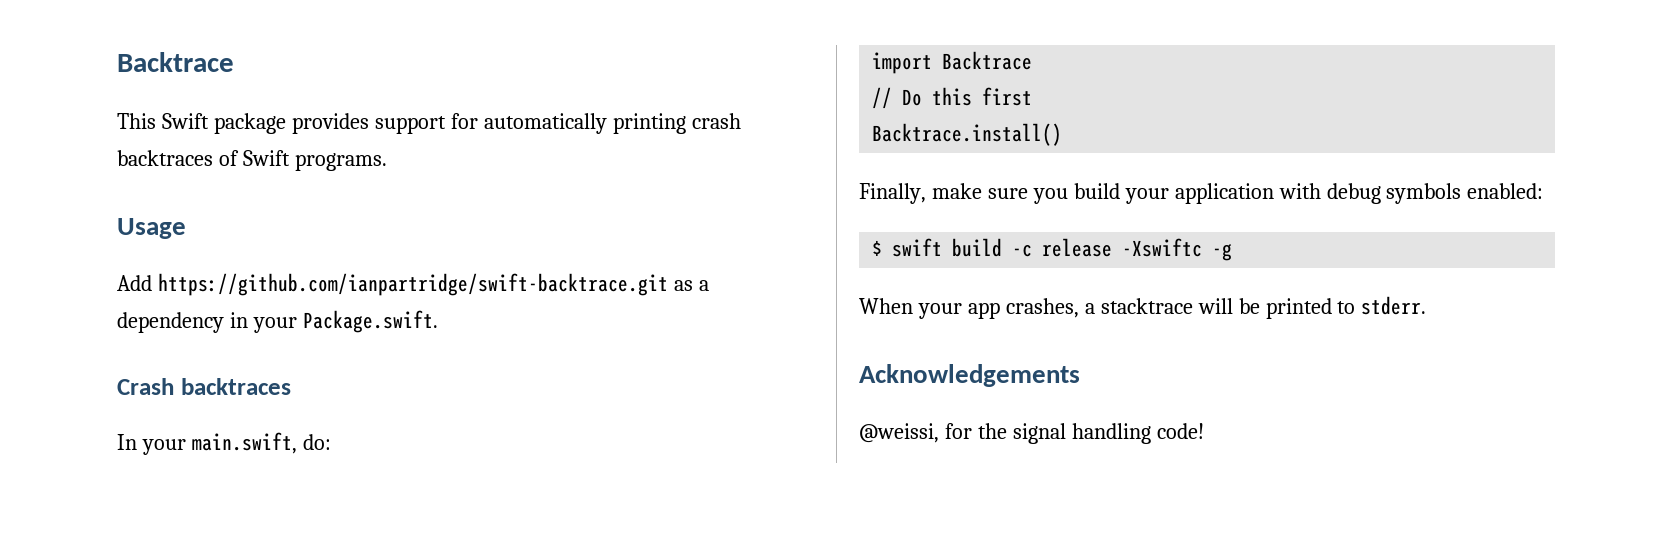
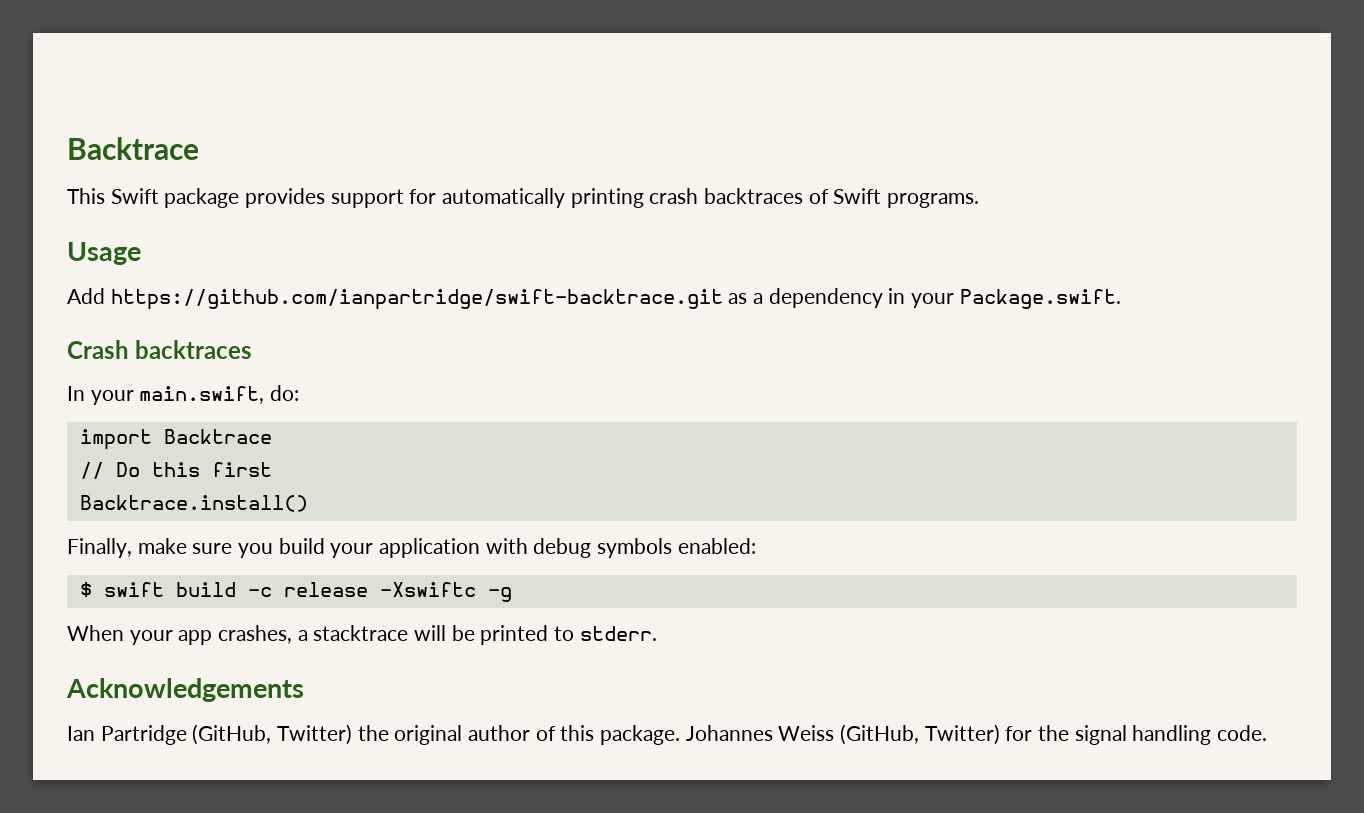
[859,423,939,443] @weissi, -> [67,724,1000,745] Ian Partridge (GitHub, Twitter) the original author of this package. Johannes Weiss (GitHub, Twitter)
[1156,423,1204,439] code! -> [1217,725,1268,741] code.

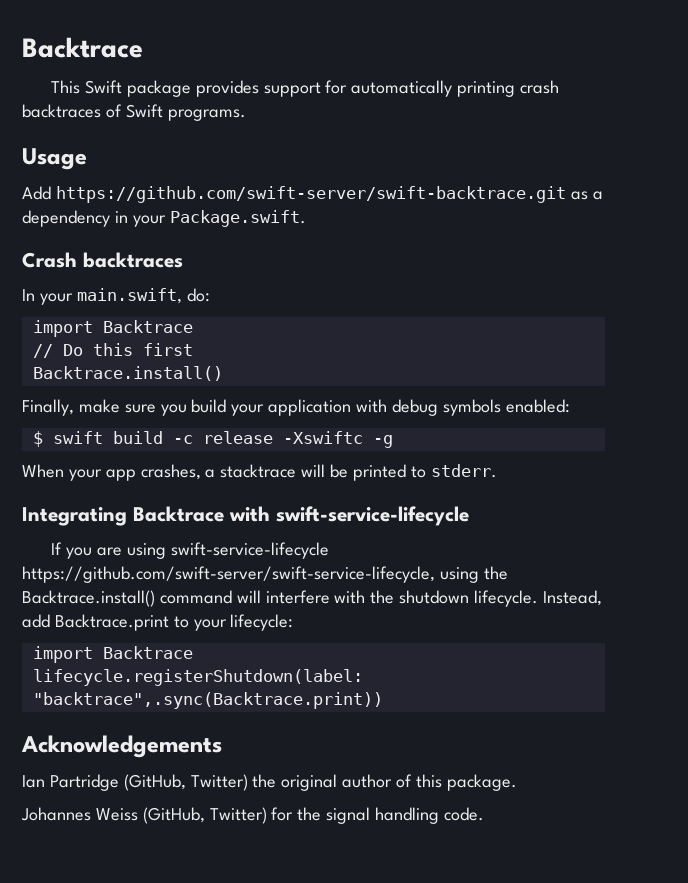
[110,289,723,310] https://github.com/ianpartridge/swift-backtrace.git -> [55,186,566,203] https://github.com/swift-server/swift-backtrace.git
(657, 633) none -> [22,506,469,526] [51,542,329,559] [22,566,508,583] [22,590,602,607] [22,614,294,631] [32,646,193,663] [32,669,363,686] [32,692,383,709] // Integrating Backtrace with swift-service-lifecycle // If you are using swift-service-lifecycle https://github.com/swift-server/swift-service-lifecycle, using the Backtrace.install() command will interfere with the shutdown lifecycle. Instead, add Backtrace.print to your lifecycle: // import Backtrace // lifecycle.registerShutdown(label: "backtrace",.sync(Backtrace.print))
(681, 735) none -> (517, 782) //

